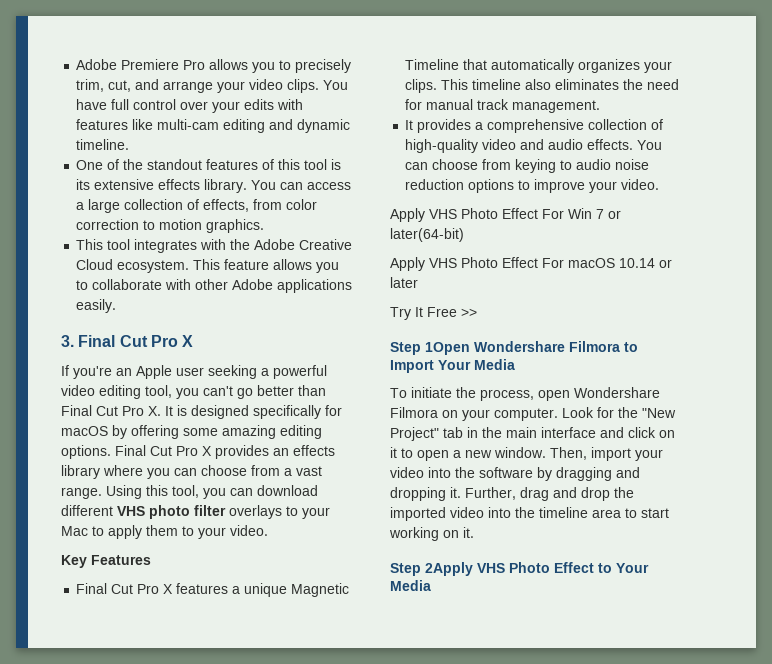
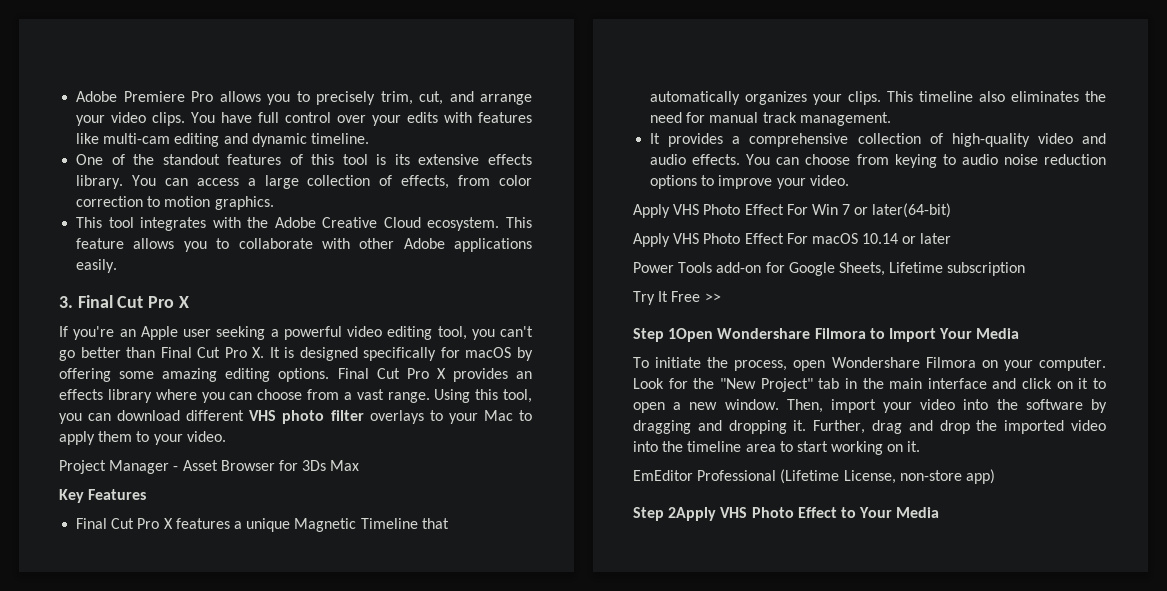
(268, 530) none -> [59,460,360,474] // Project Manager - Asset Browser for 3Ds Max
(418, 282) none -> [633,262,1026,276] // Power Tools add-on for Google Sheets, Lifetime subscription
(474, 532) none -> [633,469,995,484] // EmEditor Professional (Lifetime License, non-store app)

